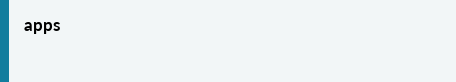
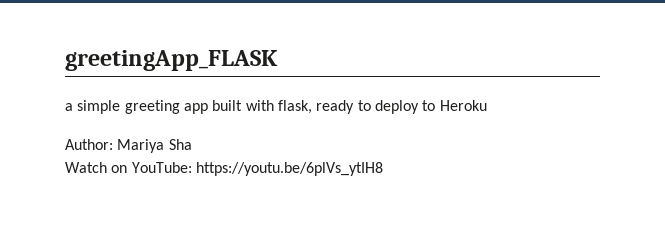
[24,22,60,34] apps -> [65,50,278,71] [65,100,487,114] [65,139,192,153] [65,162,383,176] greetingApp_FLASK // a simple greeting app built with flask, ready to deploy to Heroku // Author: Mariya Sha // Watch on YouTube: https://youtu.be/6plVs_ytIH8

